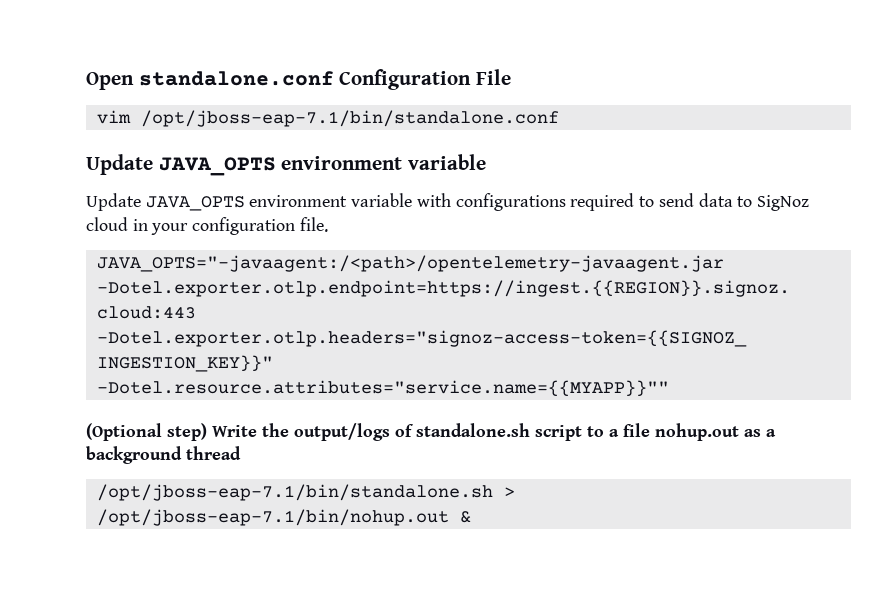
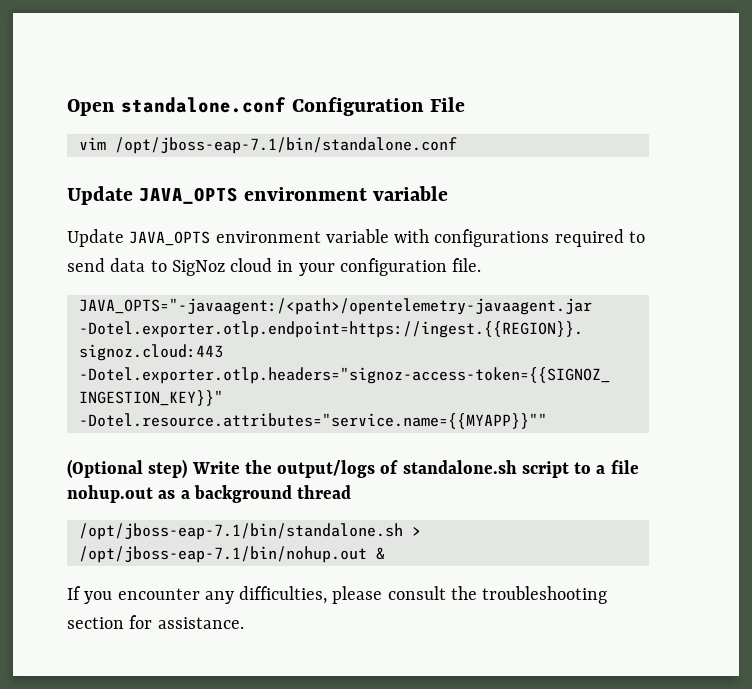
(471, 517) none -> [67,586,608,604] [67,615,244,629] // If you encounter any difficulties, please consult the troubleshooting section for assistance.

